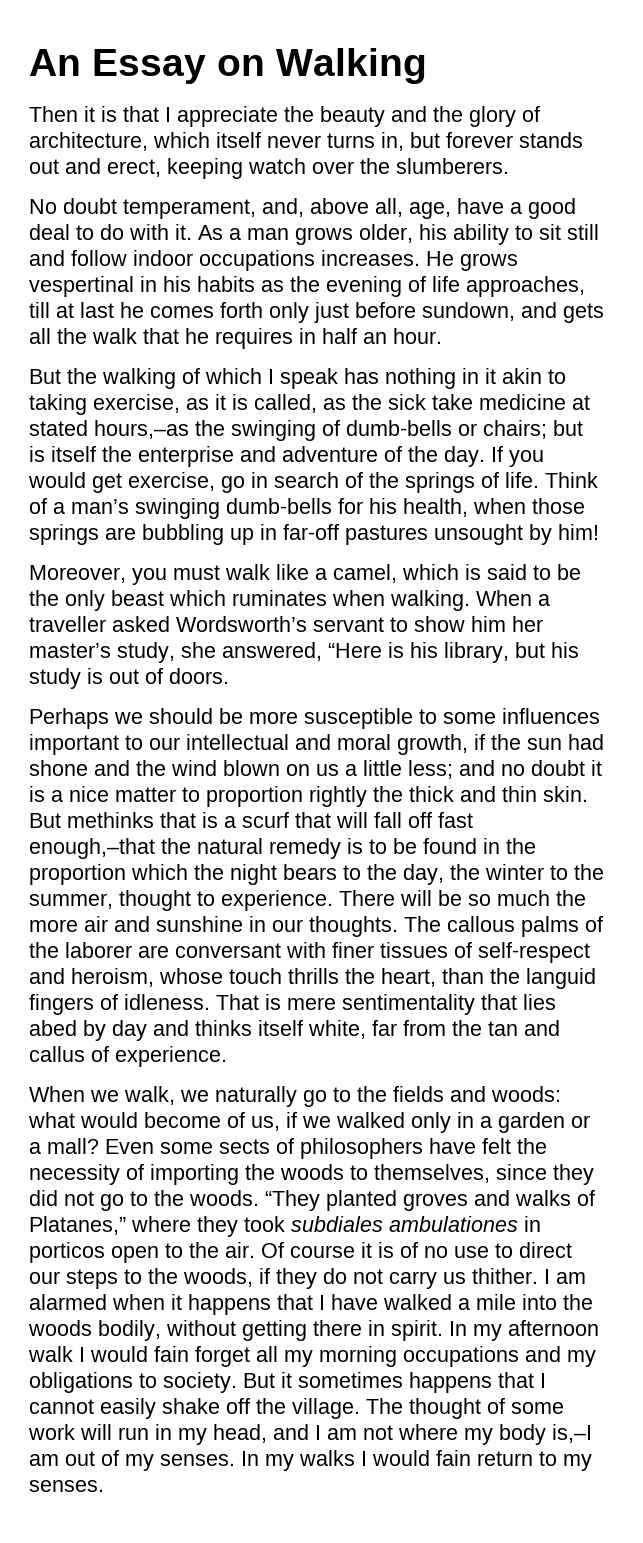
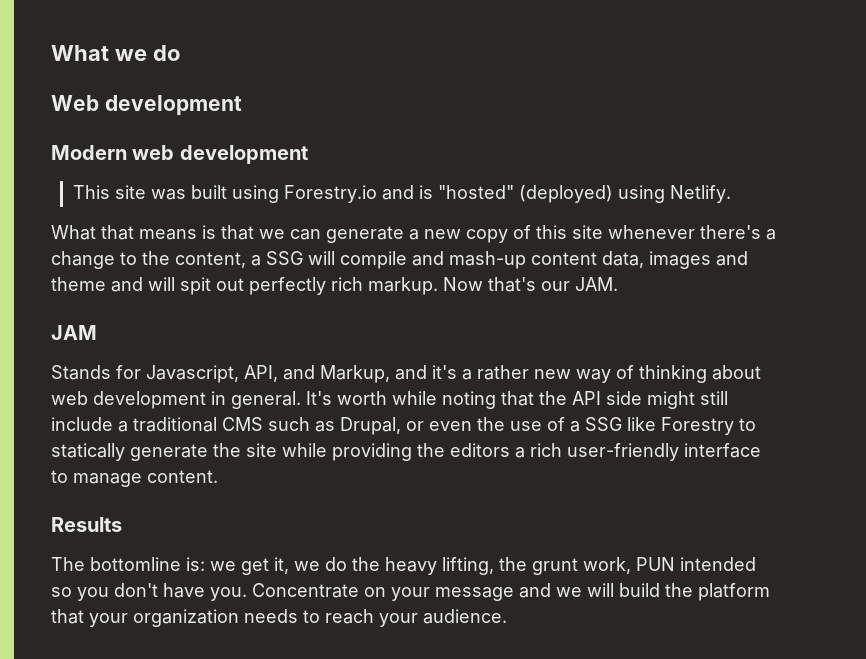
[29,48,427,84] [29,106,540,127] [29,132,583,151] [29,158,509,179] [29,198,576,219] [29,224,599,245] [29,250,518,271] [29,276,585,297] [29,302,604,323] [29,328,442,349] [29,368,566,389] [29,394,590,415] [29,420,583,441] [29,446,544,467] [28,472,598,493] [29,498,585,519] [29,524,599,545] [29,564,581,585] [29,590,550,611] [29,616,543,632] [29,642,579,663] [29,668,229,689] [29,708,600,729] [29,734,604,755] [29,760,602,779] [29,786,588,807] [29,812,473,828] [29,838,536,859] [29,864,604,885] [29,890,586,911] [29,916,603,937] [29,942,590,963] [29,968,596,989] [29,994,556,1015] [29,1020,560,1041] [29,1046,227,1067] [29,1086,561,1107] [28,1112,590,1133] [29,1138,547,1159] [29,1164,594,1185] [29,1190,595,1211] [29,1216,541,1237] [29,1242,572,1263] [29,1268,586,1289] [29,1294,593,1315] [28,1320,599,1341] [28,1346,596,1367] [29,1372,546,1393] [29,1398,564,1419] [28,1424,592,1445] [29,1450,592,1471] [29,1480,104,1492] An Essay on Walking // Then it is that I appreciate the beauty and the glory of architecture, which itself never turns in, but forever stands out and erect, keeping watch over the slumberers. // No doubt temperament, and, above all, age, have a good deal to do with it. As a man grows older, his ability to sit still and follow indoor occupations increases. He grows vespertinal in his habits as the evening of life approaches, till at last he comes forth only just before sundown, and gets all the walk that he requires in half an hour. // But the walking of which I speak has nothing in it akin to taking exercise, as it is called, as the sick take medicine at stated hours,–as the swinging of dumb-bells or chairs; but is itself the enterprise and adventure of the day. If you would get exercise, go in search of the springs of life. Think of a man’s swinging dumb-bells for his health, when those springs are bubbling up in far-off pastures unsought by him! // Moreover, you must walk like a camel, which is said to be the only beast which ruminates when walking. When a traveller asked Wordsworth’s servant to show him her master’s study, she answered, “Here is his library, but his study is out of doors. // Perhaps we should be more susceptible to some influences important to our intellectual and moral growth, if the sun had shone and the wind blown on us a little less; and no doubt it is a nice matter to proportion rightly the thick and thin skin. But methinks that is a scurf that will fall off fast enough,–that the natural remedy is to be found in the proportion which the night bears to the day, the winter to the summer, thought to experience. There will be so much the more air and sunshine in our thoughts. The callous palms of the laborer are conversant with finer tissues of self-respect and heroism, whose touch thrills the heart, than the languid fingers of idleness. That is mere sentimentality that lies abed by day and thinks itself white, far from the tan and callus of experience. // When we walk, we naturally go to the fields and woods: what would become of us, if we walked only in a garden or a mall? Even some sects of philosophers have felt the necessity of importing the woods to themselves, since they did not go to the woods. “They planted groves and walks of Platanes,” where they took subdiales ambulationes in porticos open to the air. Of course it is of no use to direct our steps to the woods, if they do not carry us thither. I am alarmed when it happens that I have walked a mile into the woods bodily, without getting there in spirit. In my afternoon walk I would fain forget all my morning occupations and my obligations to society. But it sometimes happens that I cannot easily shake off the village. The thought of some work will run in my head, and I am not where my body is,–I am out of my senses. In my walks I would fain return to my senses. -> [51,45,181,61] [51,95,242,116] [51,145,308,164] [72,185,731,203] [51,225,776,243] [51,251,748,269] [51,277,618,295] [51,325,97,340] [51,365,761,383] [51,391,728,409] [51,417,756,435] [51,443,761,461] [51,470,218,487] [51,517,122,532] [51,557,756,575] [51,583,770,601] [51,609,507,627] What we do // Web development // Modern web development // This site was built using Forestry.io and is "hosted" (deployed) using Netlify. // What that means is that we can generate a new copy of this site whenever there's a change to the content, a SSG will compile and mash-up content data, images and theme and will spit out perfectly rich markup. Now that's our JAM. // JAM // Stands for Javascript, API, and Markup, and it's a rather new way of thinking about web development in general. It's worth while noting that the API side might still include a traditional CMS such as Drupal, or even the use of a SSG like Forestry to statically generate the site while providing the editors a rich user-friendly interface to manage content. // Results // The bottomline is: we get it, we do the heavy lifting, the grunt work, PUN intended so you don't have you. Concentrate on your message and we will build the platform that your organization needs to reach your audience.

